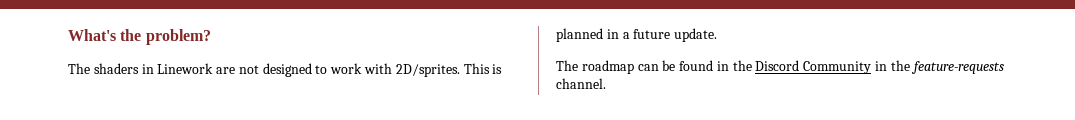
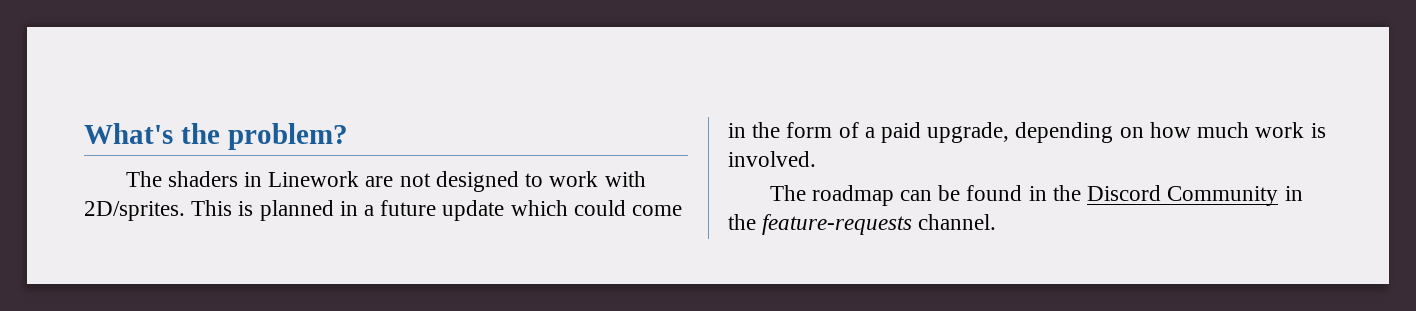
[674,28,718,42] update. -> [442,200,683,221] [728,122,1326,143] [728,151,816,167] update which could come in the form of a paid upgrade, depending on how much work is involved.

